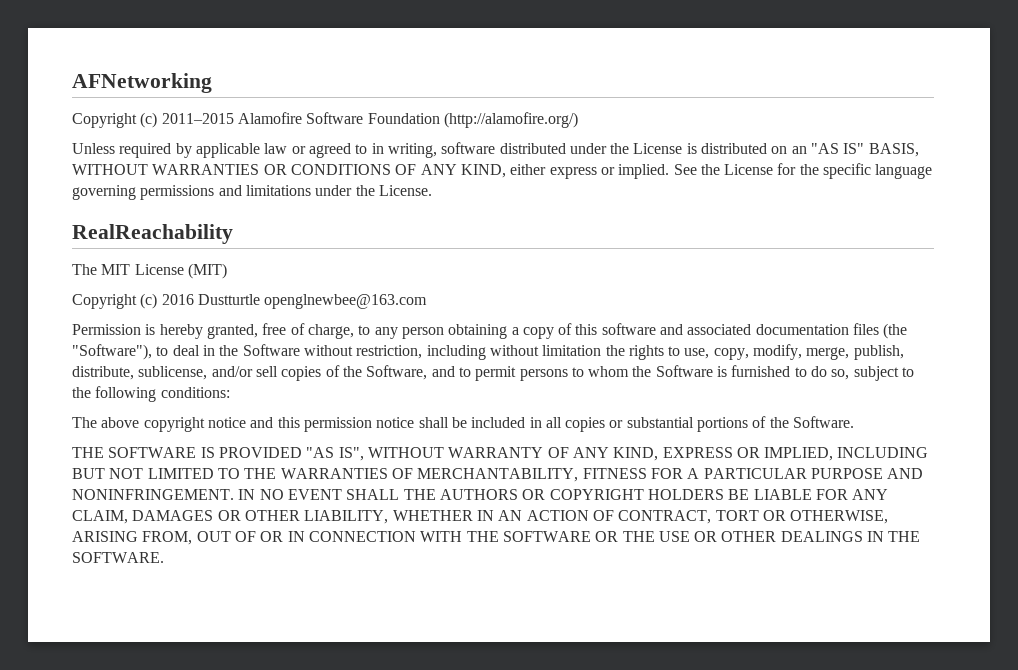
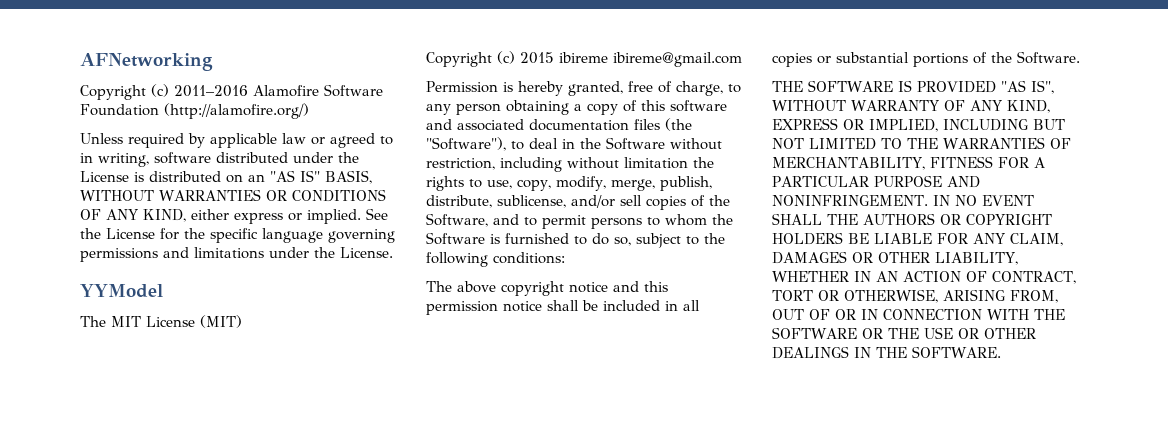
[161,113,234,124] 2011–2015 -> [174,85,248,97] 2011–2016
[72,224,233,244] RealReachability -> [80,284,163,298] YYModel
[161,294,428,309] 2016 Dustturtle openglnewbee@163.com -> [520,52,742,67] 2015 ibireme ibireme@gmail.com

